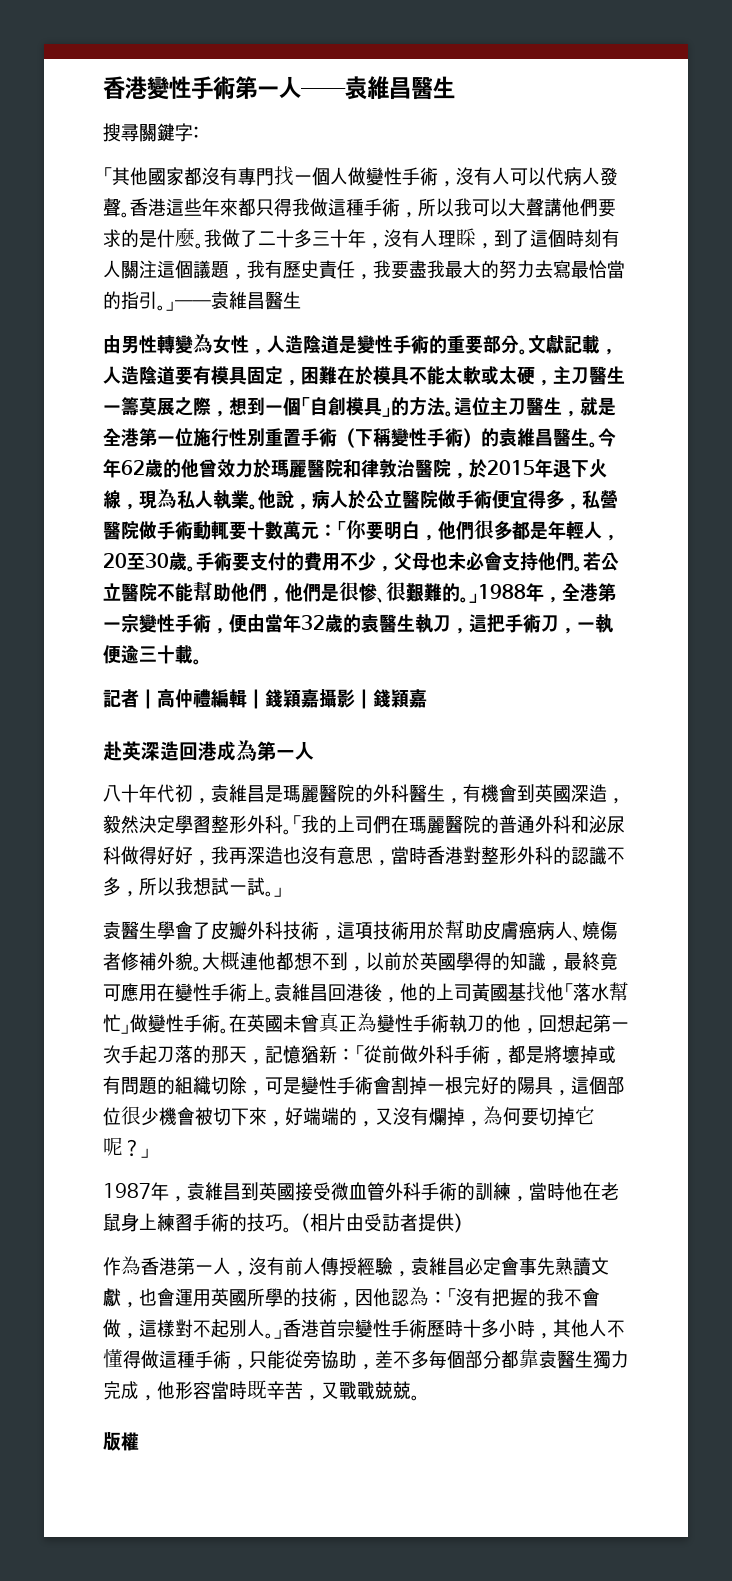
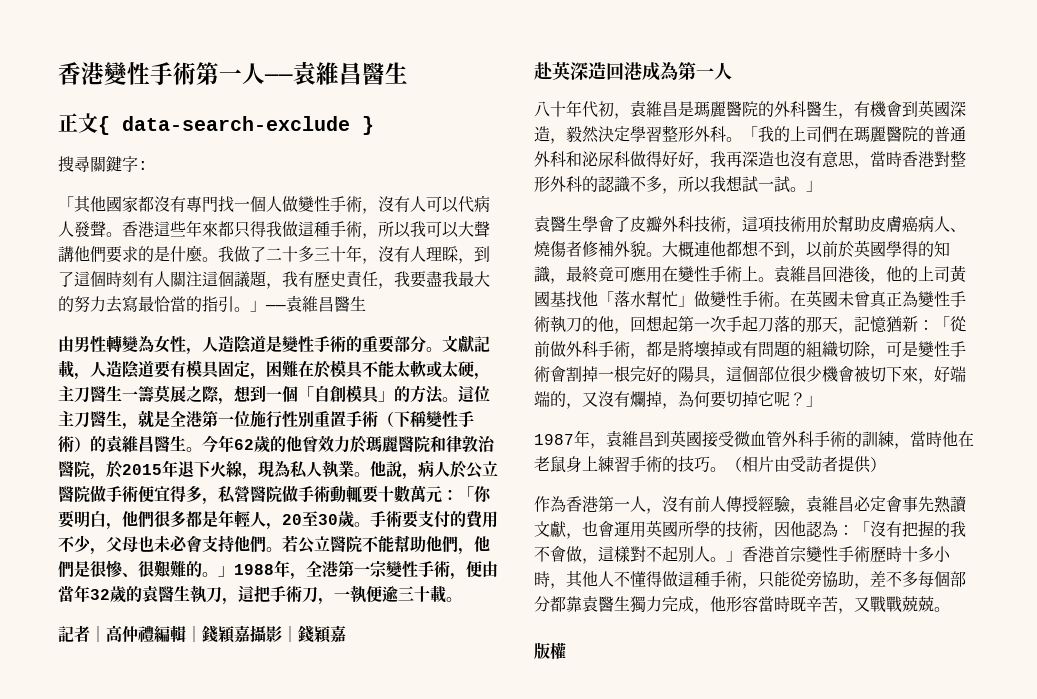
(455, 87) none -> [58,113,374,135] // 正文{ data-search-exclude }

